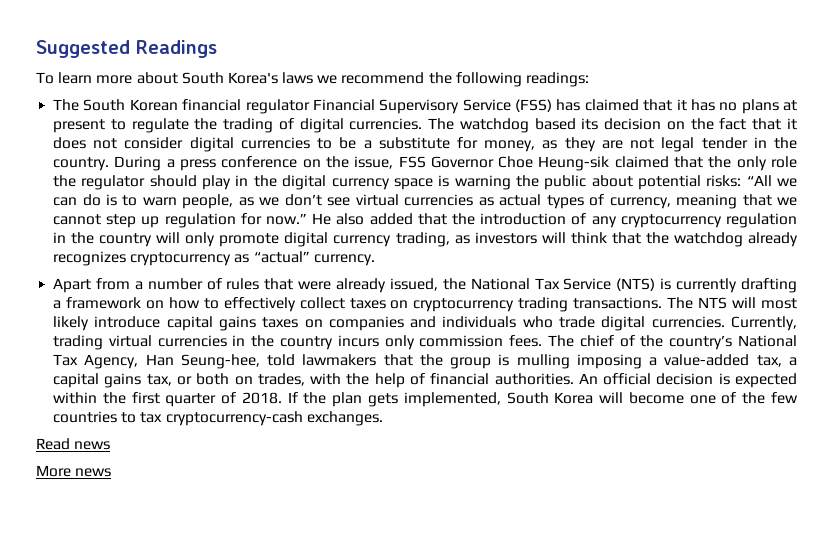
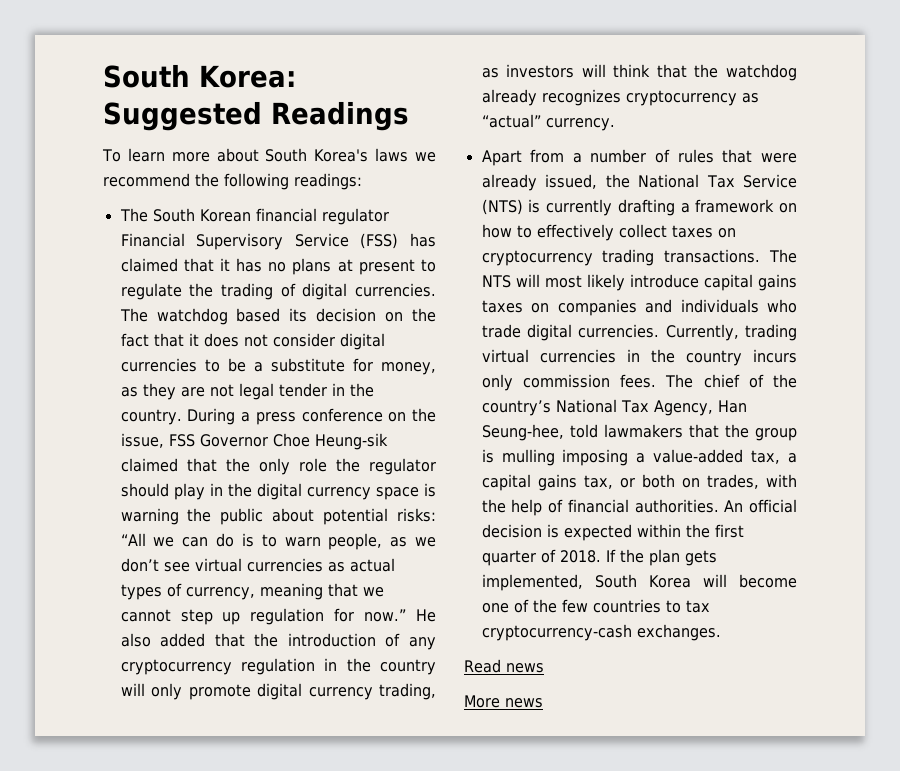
(36, 49) none -> [103,64,296,88] South Korea:

